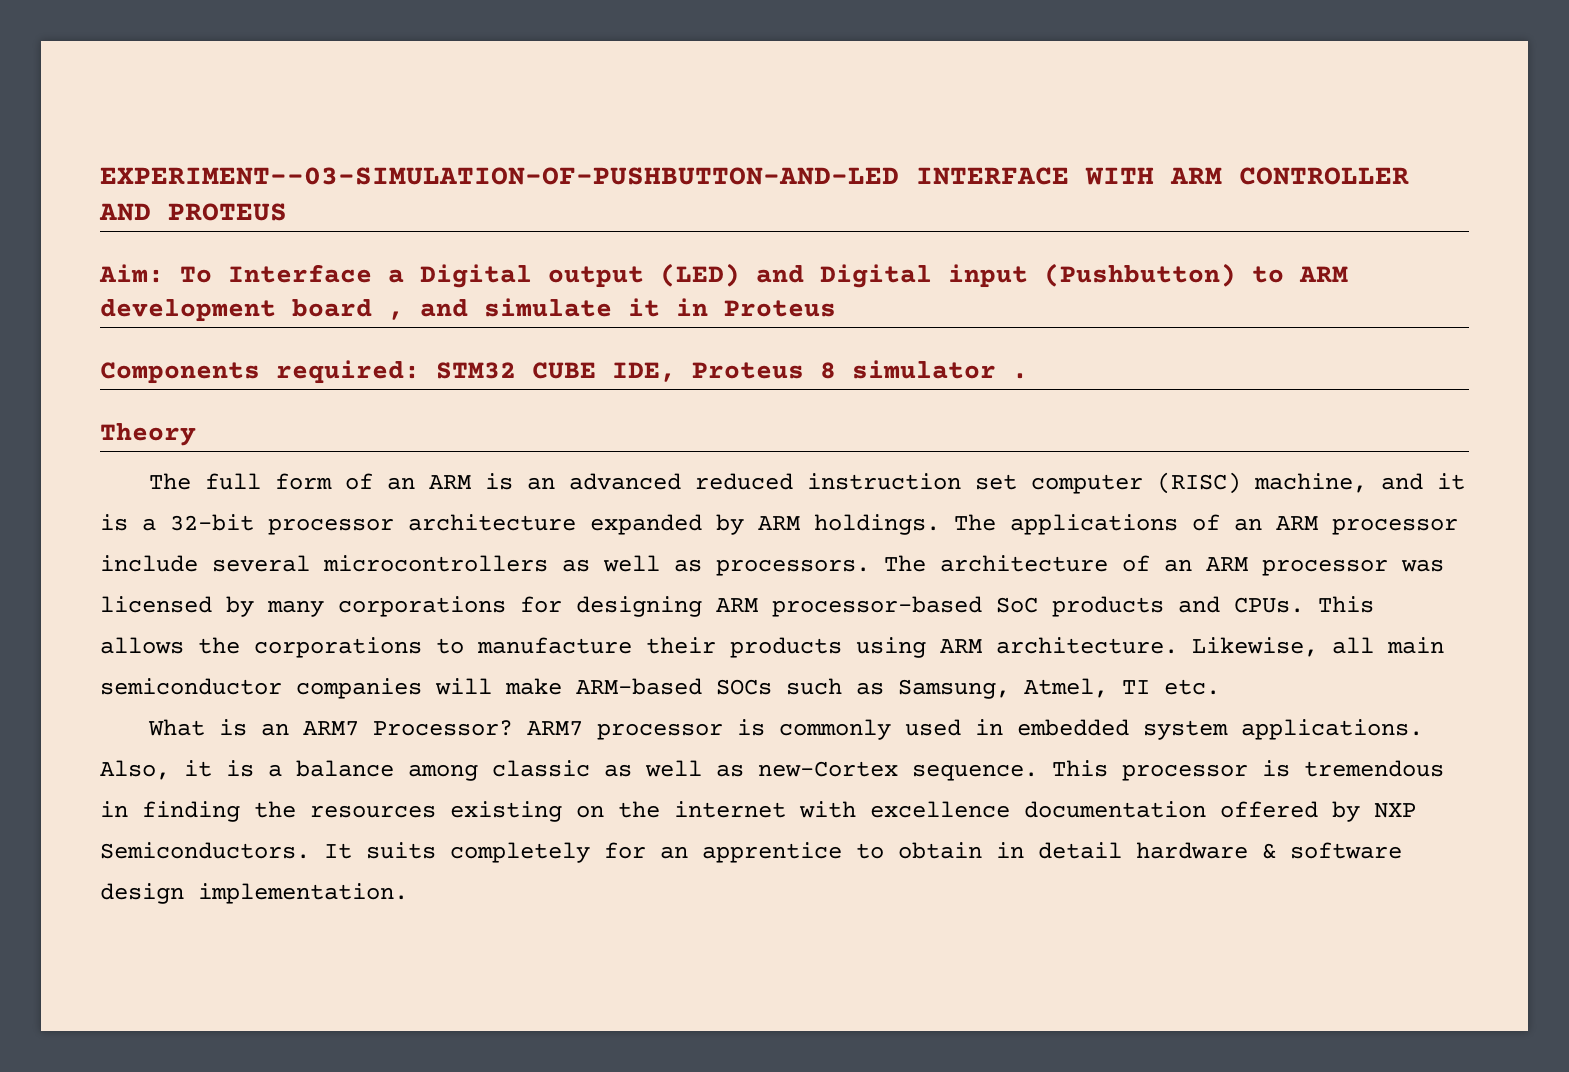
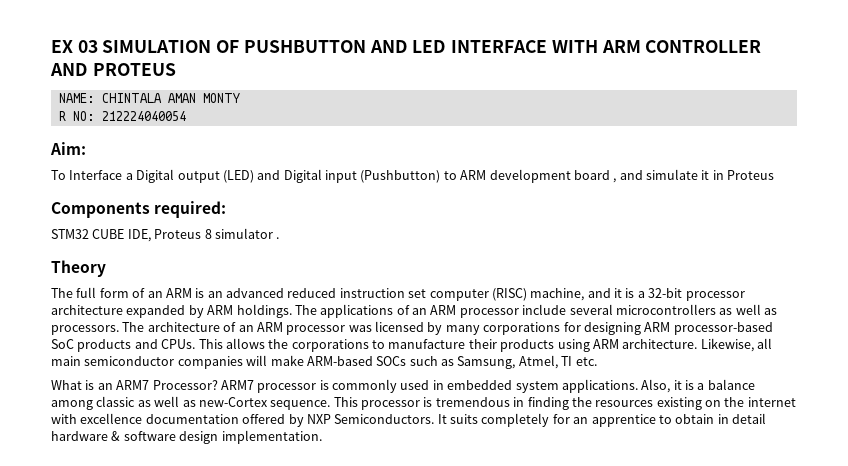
[100,167,899,185] EXPERIMENT--03-SIMULATION-OF-PUSHBUTTON-AND-LED -> [51,40,447,53] EX 03 SIMULATION OF PUSHBUTTON AND LED
(287, 212) none -> [58,93,240,103] [58,111,186,121] // NAME: CHINTALA AMAN MONTY // R NO: 212224040054
(164, 273) none -> (86, 148) //
(420, 372) none -> (227, 209) //

